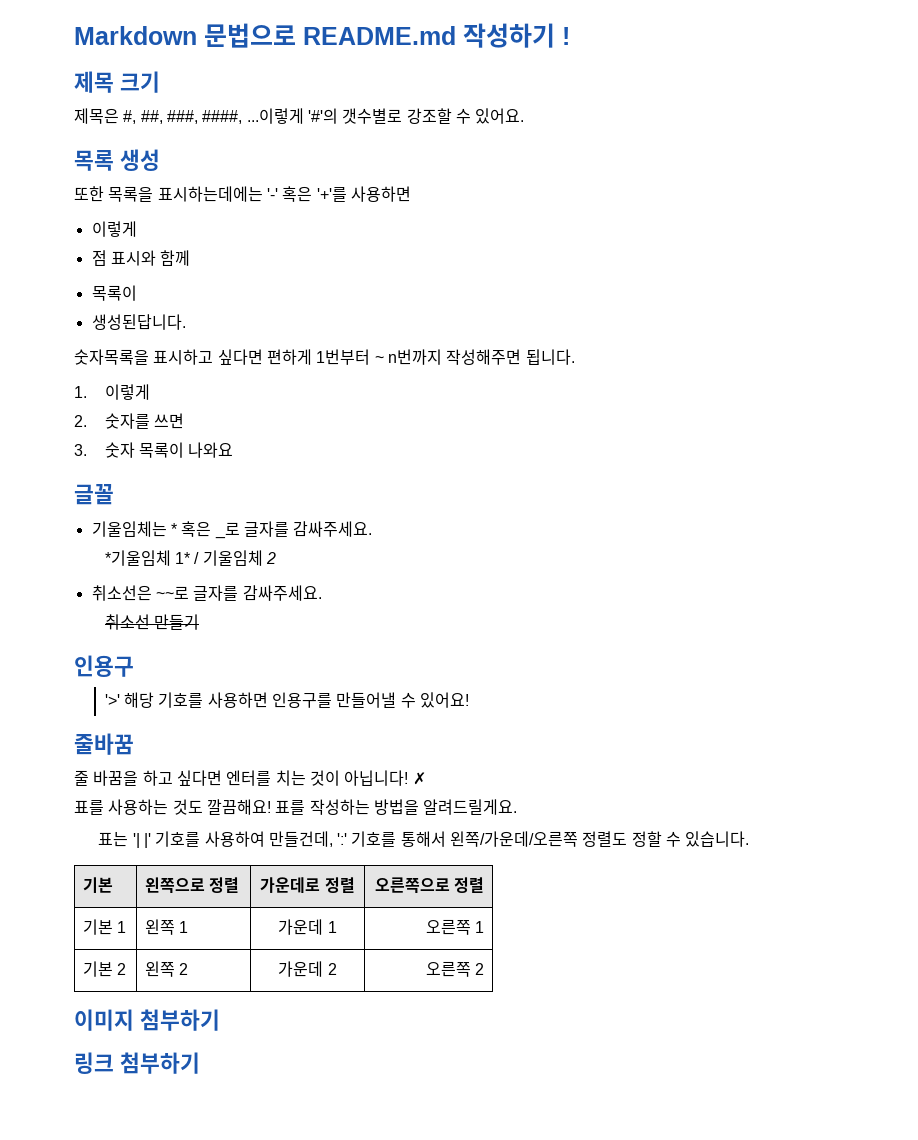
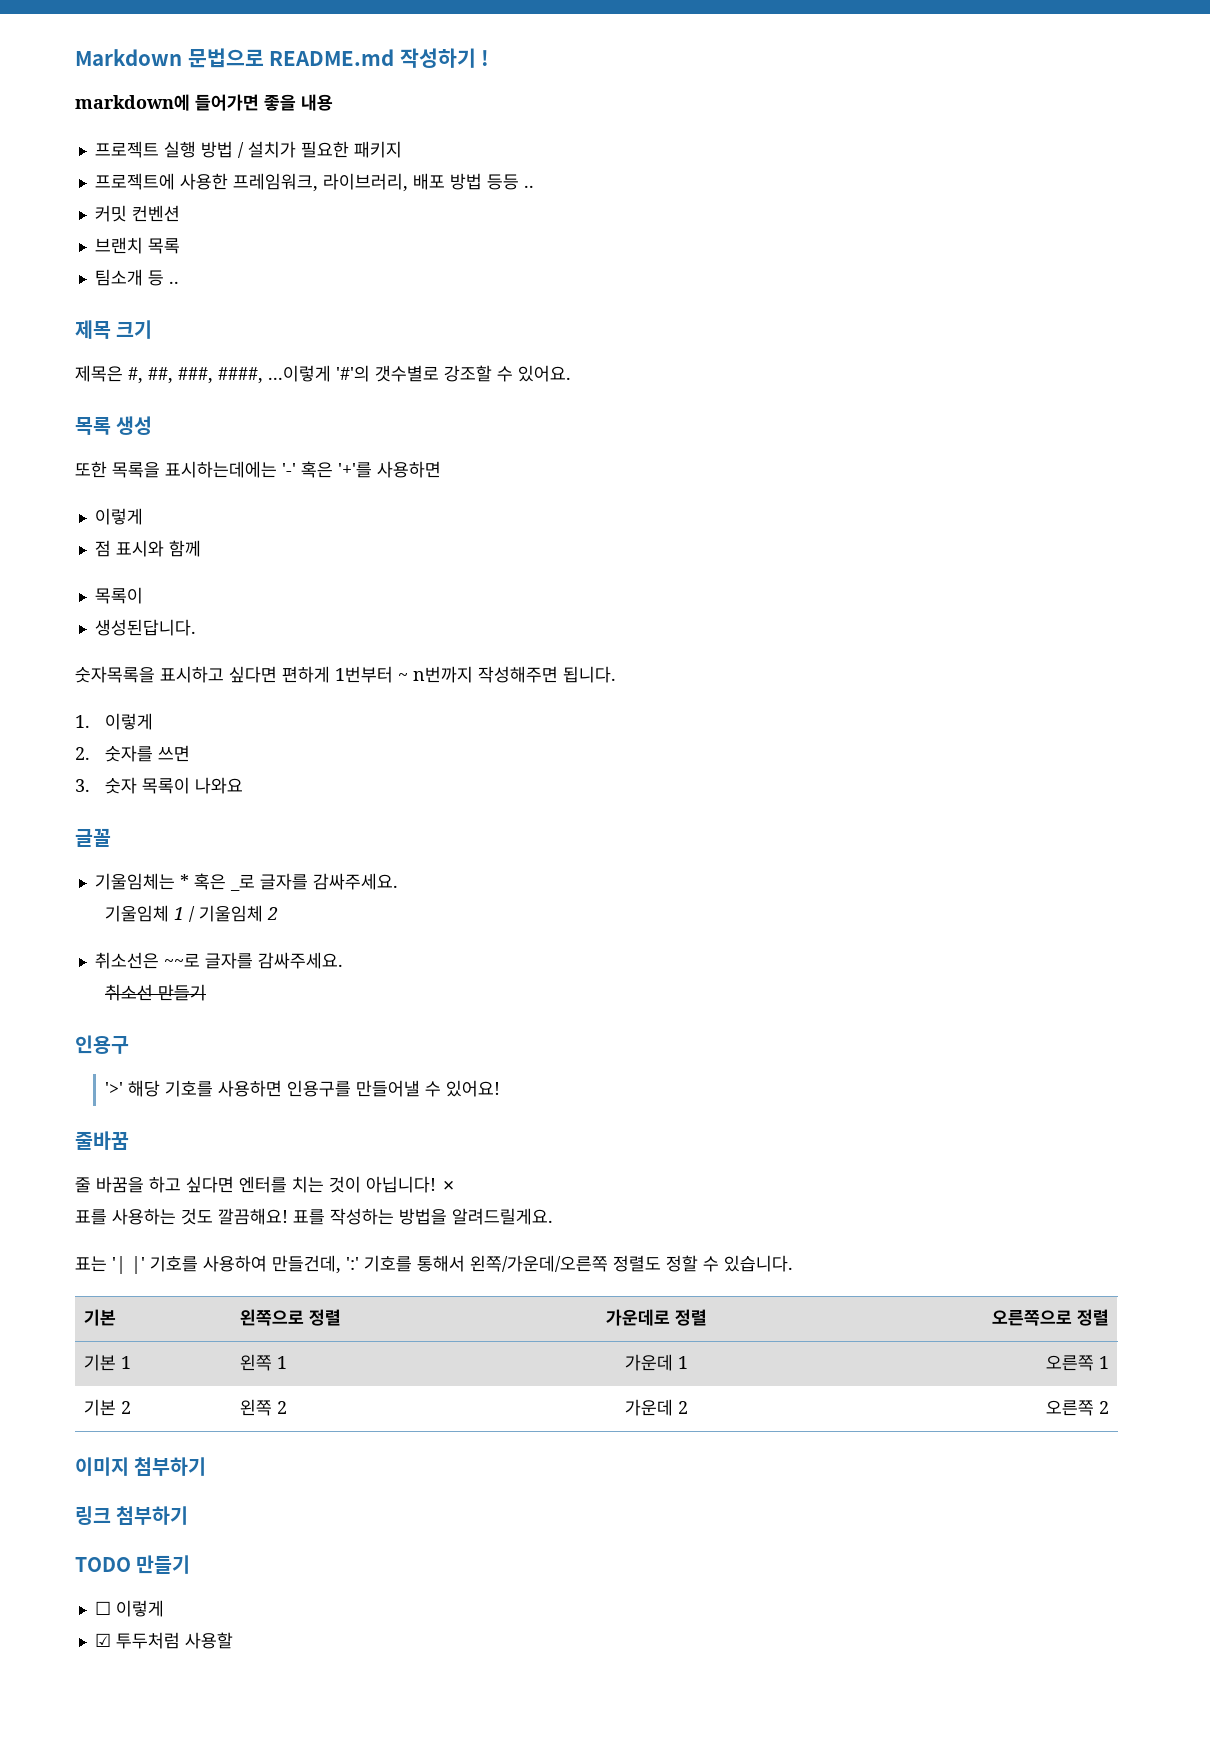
(570, 36) none -> [75,94,333,111] [94,141,402,158] [94,173,534,192] [94,205,180,222] [94,237,180,254] [94,269,179,286] // markdown에 들어가면 좋을 내용 // 프로젝트 실행 방법 / 설치가 필요한 패키지 // 프로젝트에 사용한 프레임워크, 라이브러리, 배포 방법 등등 .. // 커밋 컨벤션 // 브랜치 목록 // 팀소개 등 ..
[104,550,191,566] *기울임체 1* -> [105,905,185,922] 기울임체 1
(200, 1063) none -> [75,1555,191,1574] [94,1600,164,1617] [94,1632,233,1649] // TODO 만들기 // ☐ 이렇게 // ☑ 투두처럼 사용할

